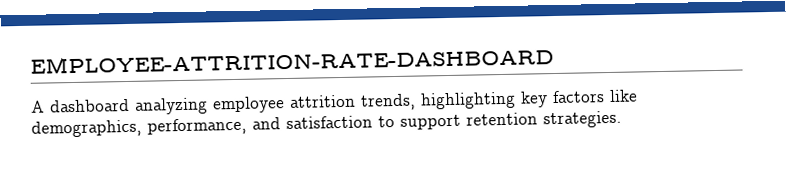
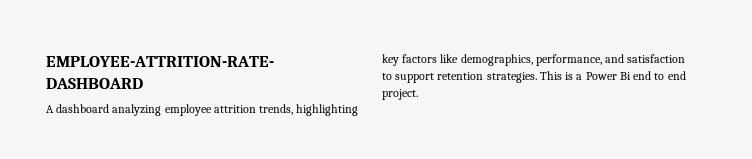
(622, 119) none -> [539,71,686,80] [382,89,418,100] This is a Power Bi end to end project.

